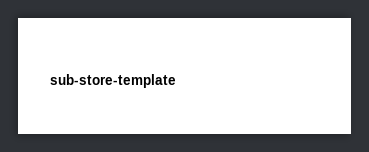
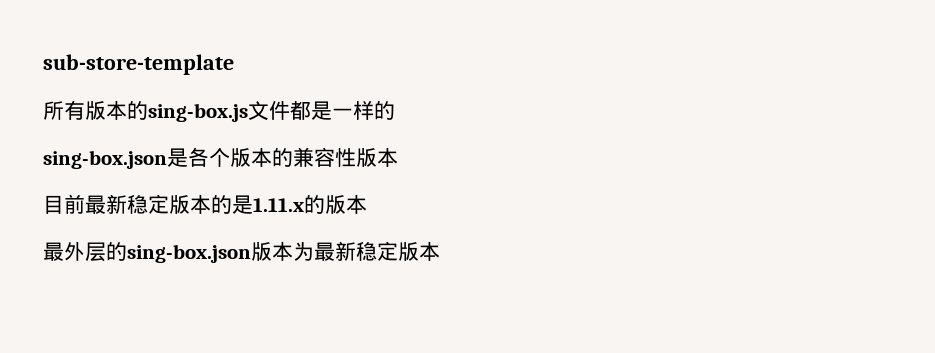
(176, 81) none -> [43,100,395,122] [43,147,398,169] [43,194,367,214] [43,241,440,263] // 所有版本的sing-box.js文件都是一样的 // sing-box.json是各个版本的兼容性版本 // 目前最新稳定版本的是1.11.x的版本 // 最外层的sing-box.json版本为最新稳定版本

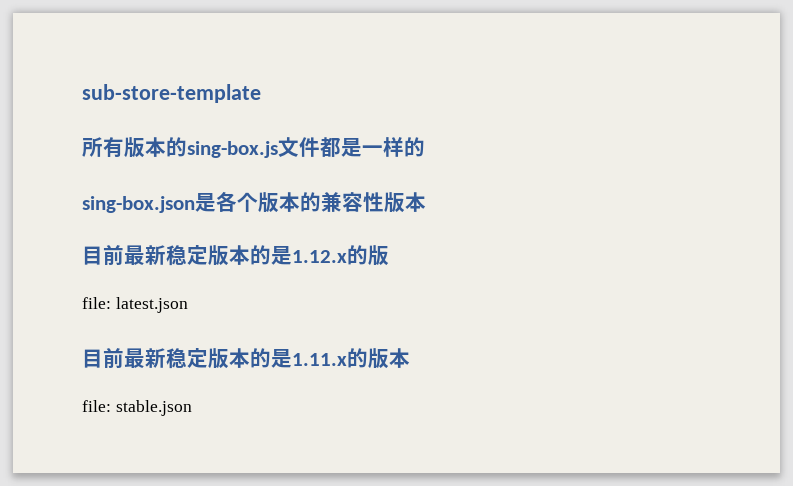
[253,194,367,214] [43,241,440,263] 1.11.x的版本 // 最外层的sing-box.json版本为最新稳定版本 -> [292,245,389,266] [82,297,188,313] [82,348,410,369] [82,400,192,416] 1.12.x的版 // file: latest.json // 目前最新稳定版本的是1.11.x的版本 // file: stable.json

